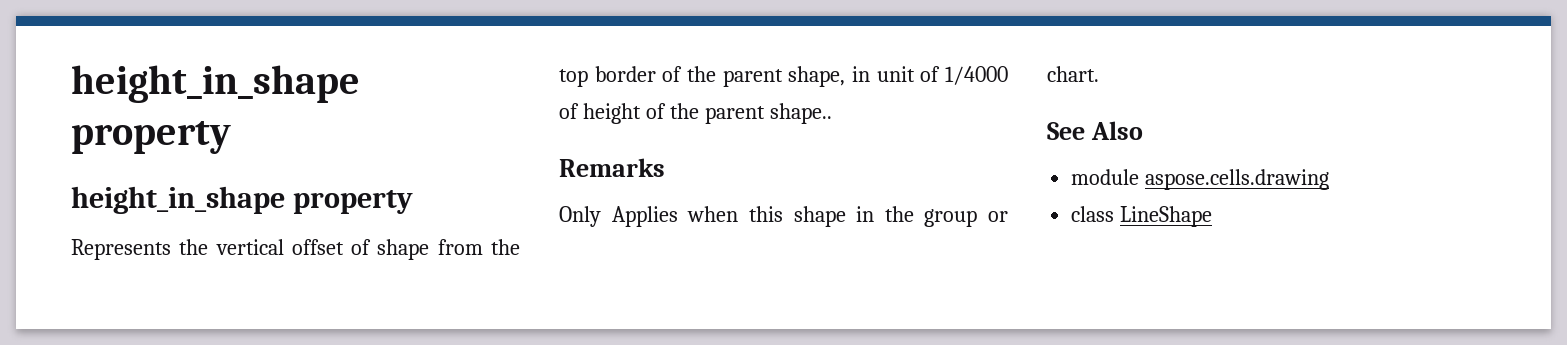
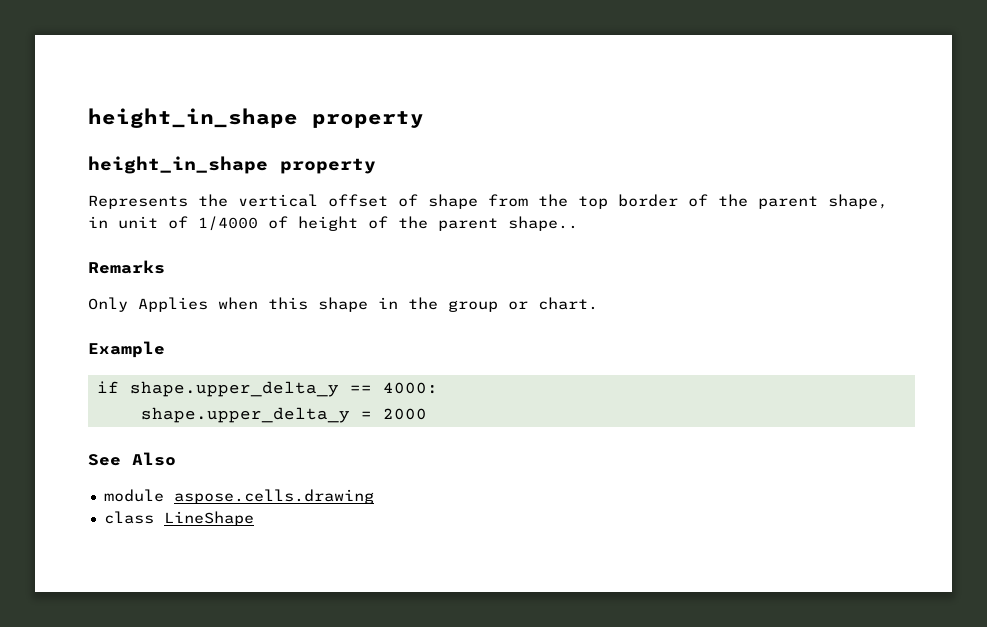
(1099, 74) none -> [88,341,165,358] [96,381,438,397] [140,407,427,423] // Example // if shape.upper_delta_y == 4000: // shape.upper_delta_y = 2000

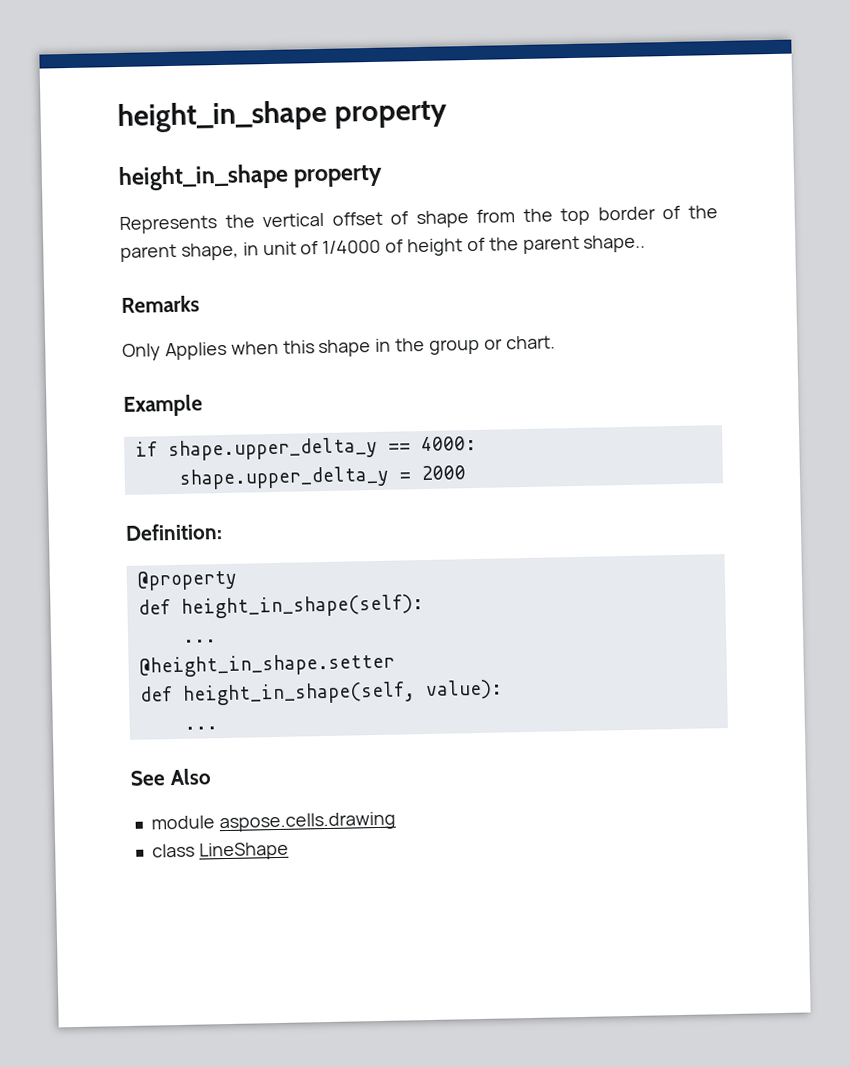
(427, 414) none -> [125,523,223,541] [136,569,238,591] [137,594,424,619] [182,639,217,643] [138,652,395,678] [138,679,503,706] [183,726,218,730] // Definition: // @property // def height_in_shape(self): // ... // @height_in_shape.setter // def height_in_shape(self, value): // ...

